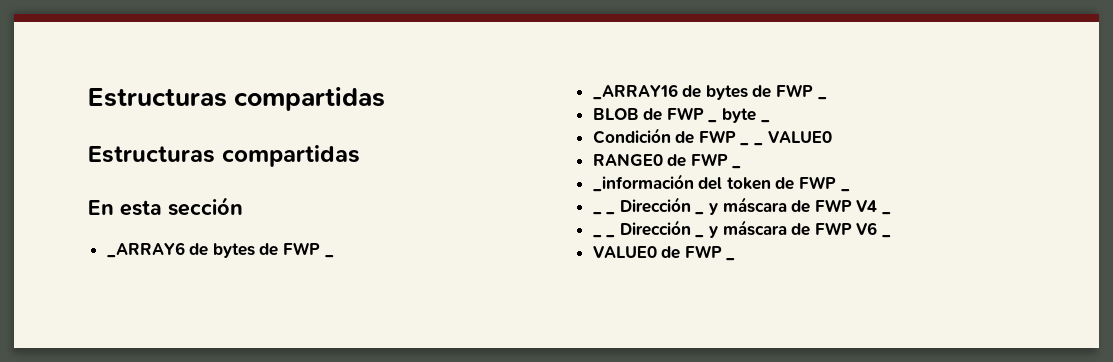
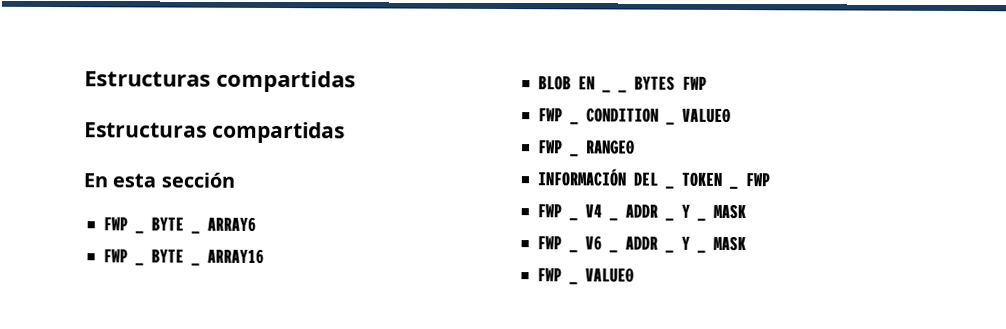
[106,242,321,258] [324,255,334,258] [592,84,814,100] [817,97,827,100] [592,107,704,121] [708,108,770,123] [592,128,736,144] [740,143,750,146] _ARRAY6 de bytes de FWP _ // _ARRAY16 de bytes de FWP _ // BLOB de FWP _ byte _ // Condición de FWP _ -> [103,216,257,234] [103,248,265,266] [538,75,708,93] [538,107,660,125] FWP _ BYTE _ ARRAY6 // FWP _ BYTE _ ARRAY16 // BLOB EN _ _ BYTES FWP // FWP _ CONDITION
[592,153,728,167] [732,166,742,169] [592,174,837,192] [840,189,850,192] [592,197,878,215] [882,212,892,215] [592,220,878,238] [882,235,892,238] [592,245,722,259] [726,258,736,261] RANGE0 de FWP _ // _información del token de FWP _ // _ _ Dirección _ y máscara de FWP V4 _ // _ _ Dirección _ y máscara de FWP V6 _ // VALUE0 de FWP _ -> [538,139,636,157] [537,168,771,190] [537,203,747,221] [537,235,747,253] [537,267,635,285] FWP _ RANGE0 // INFORMACIÓN DEL _ TOKEN _ FWP // FWP _ V4 _ ADDR _ Y _ MASK // FWP _ V6 _ ADDR _ Y _ MASK // FWP _ VALUE0

